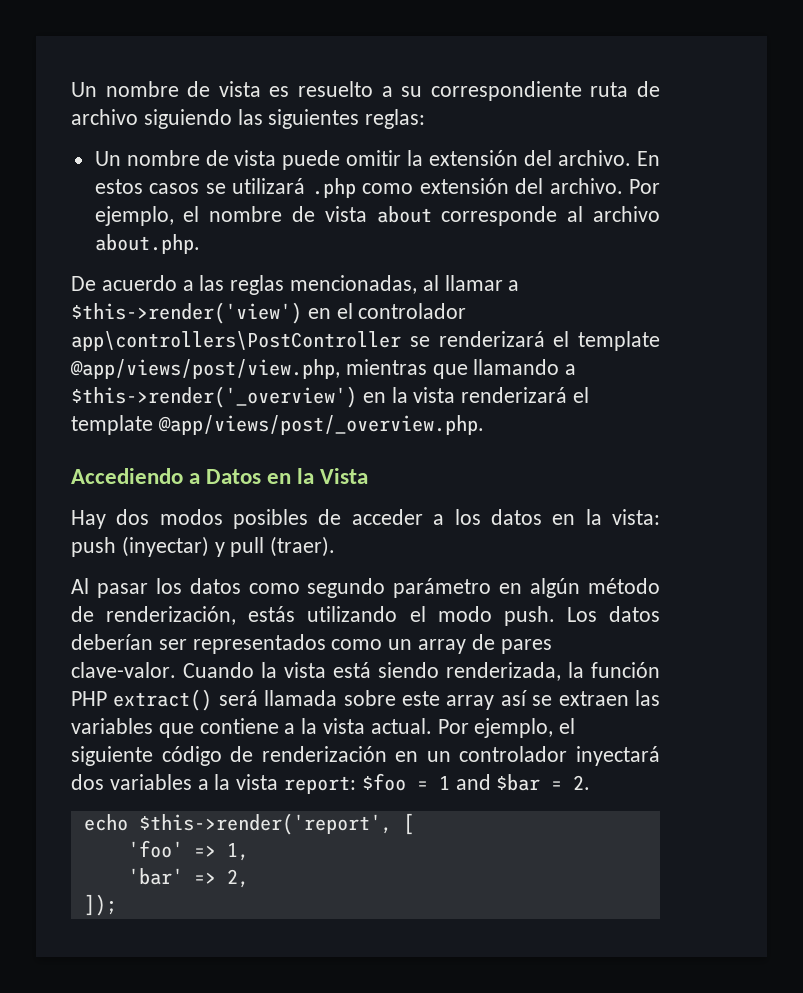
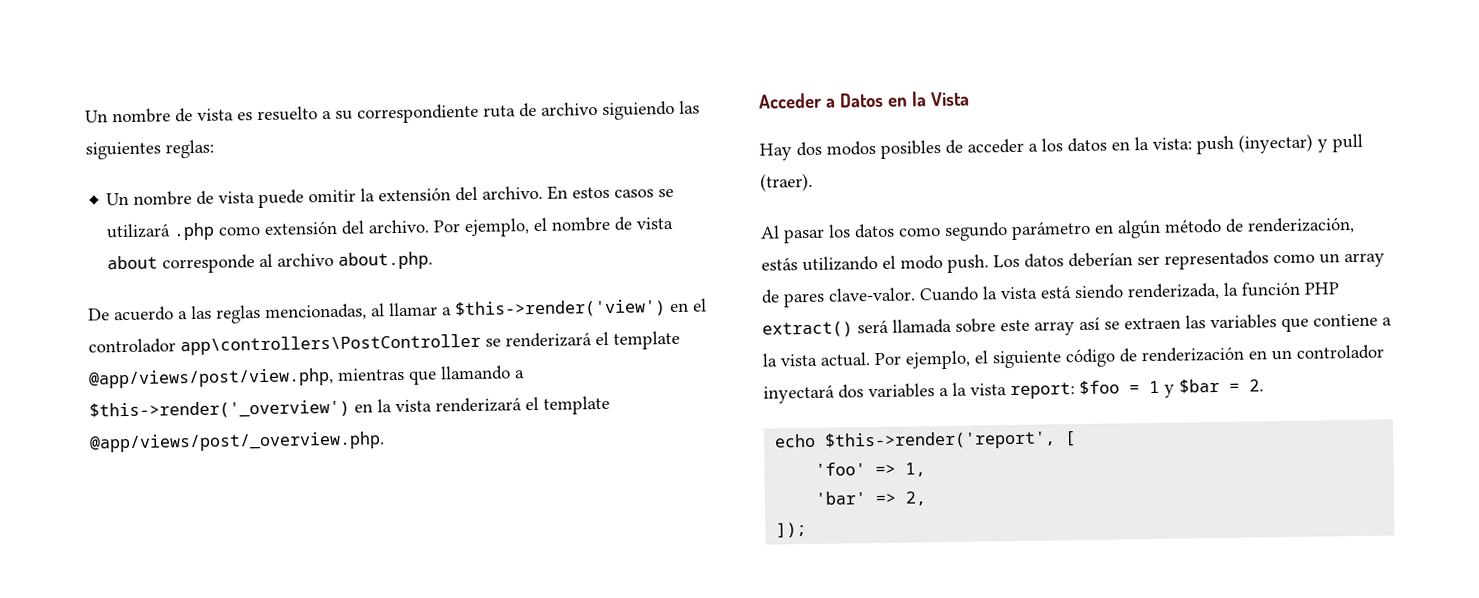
[71,468,183,484] Accediendo -> [758,92,822,109] Acceder
[455,774,491,790] and -> [1164,384,1175,398] y

